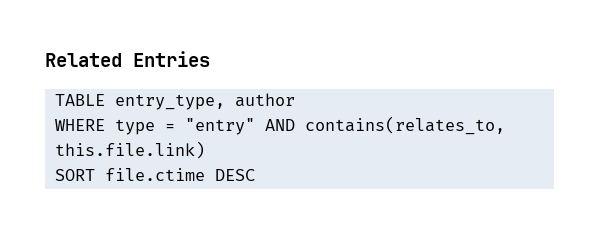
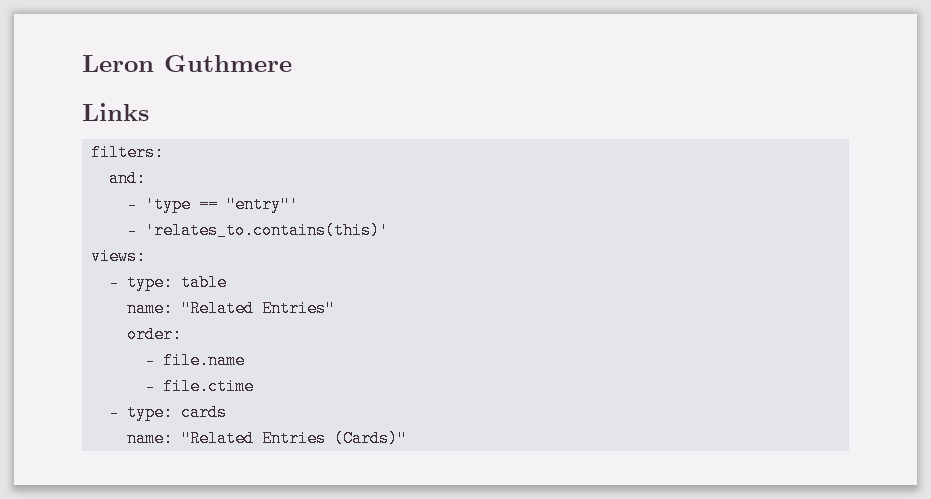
[45,51,210,67] [54,93,295,110] [54,116,505,135] [54,141,205,159] [54,168,255,181] Related Entries // TABLE entry_type, author // WHERE type = "entry" AND contains(relates_to, this.file.link) // SORT file.ctime DESC -> [82,55,292,72] [82,103,149,121] [91,144,165,161] [109,170,147,187] [127,196,300,213] [127,222,390,239] [91,248,147,265] [109,274,228,291] [127,300,336,317] [127,326,183,343] [145,352,246,369] [145,378,255,395] [109,404,228,421] [127,430,408,447] Leron Guthmere // Links // filters: // and: // - 'type == "entry"' // - 'relates_to.contains(this)' // views: // - type: table // name: "Related Entries" // order: // - file.name // - file.ctime // - type: cards // name: "Related Entries (Cards)"

